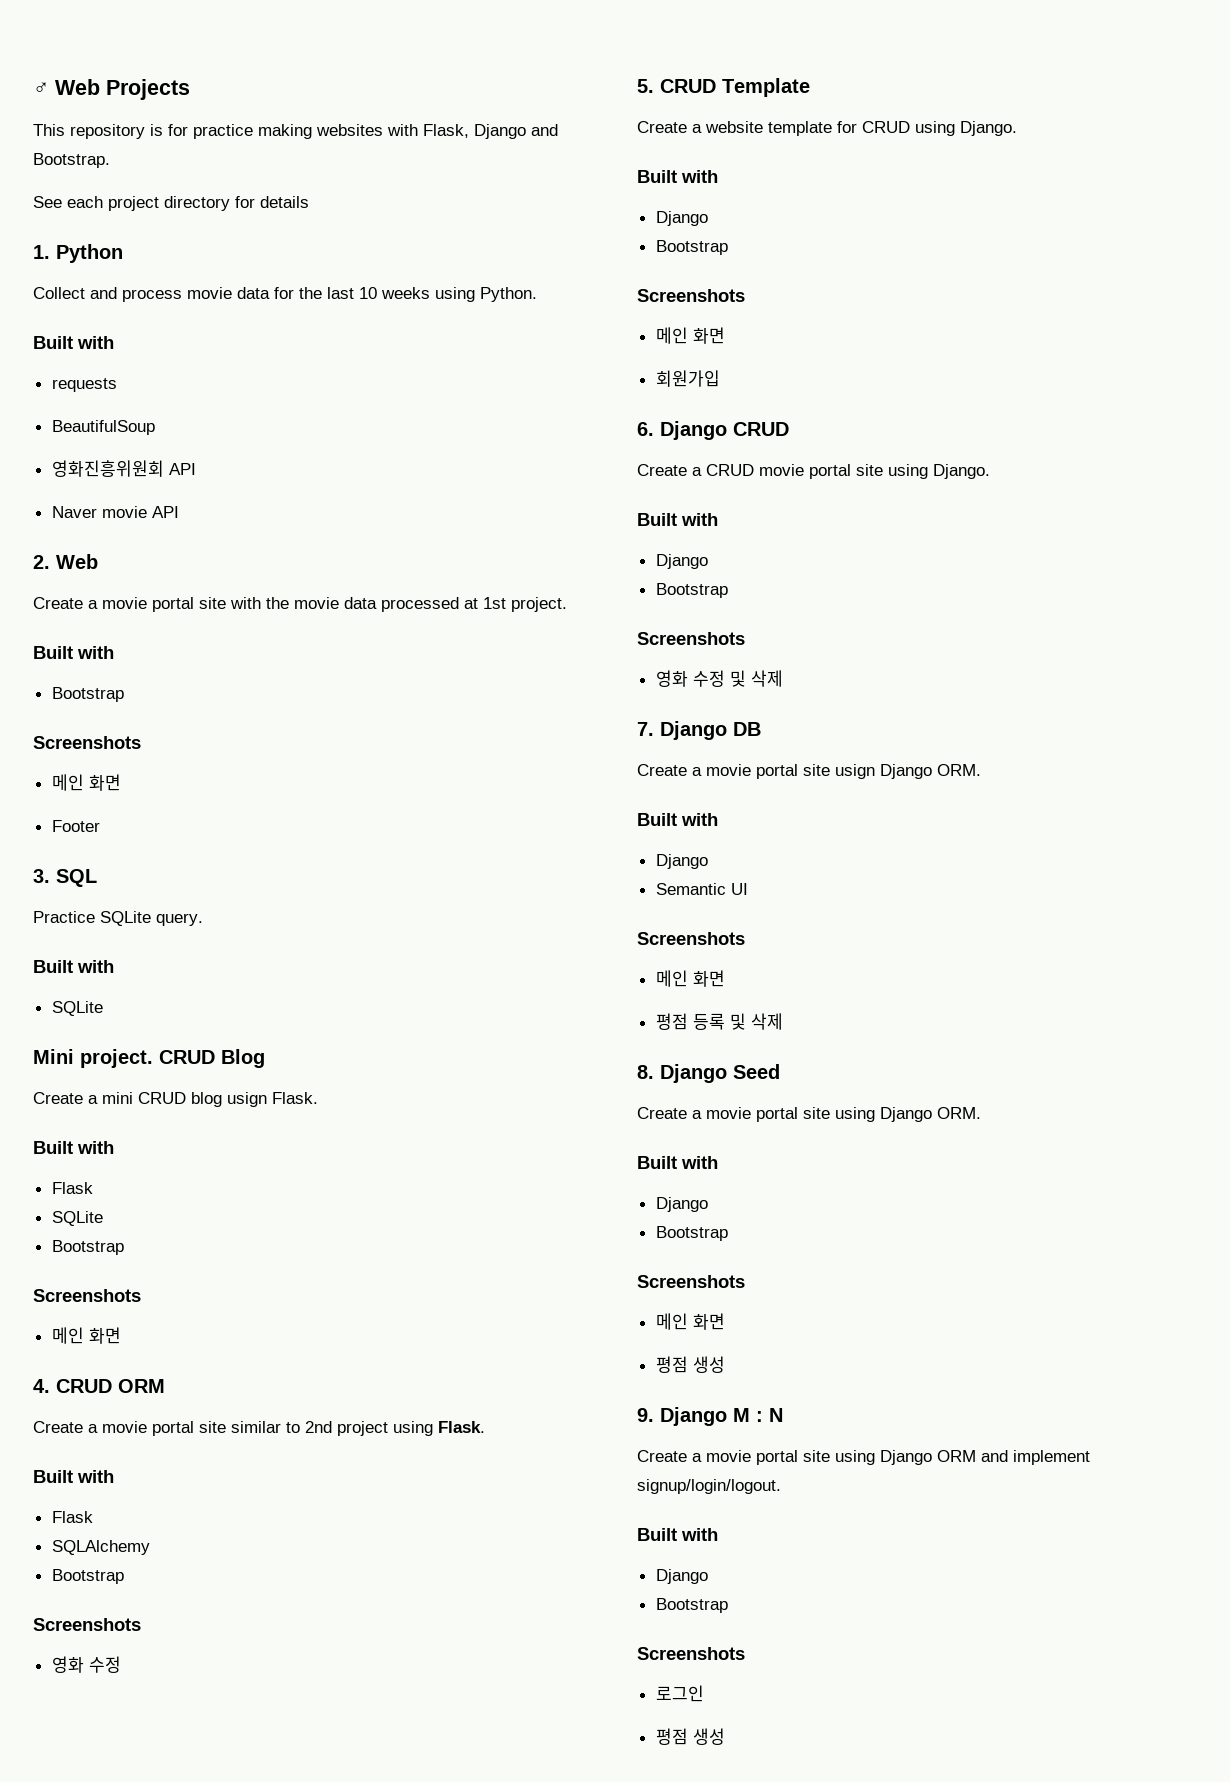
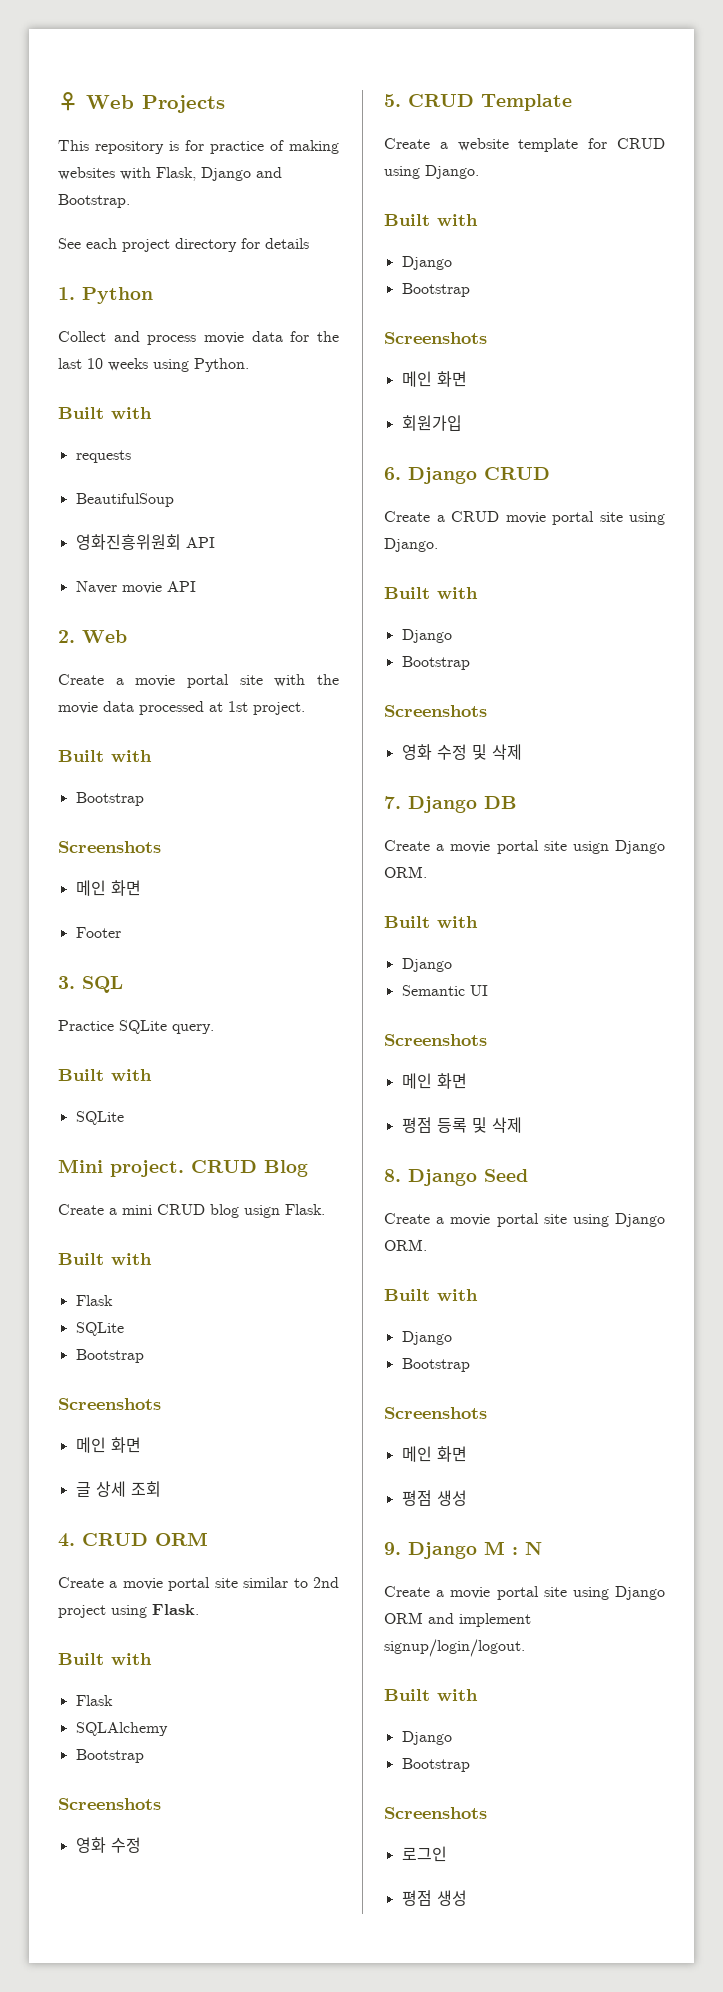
[33,82,49,95] ♂ -> [58,91,78,111] ♀
(253, 131) none -> [270,140,284,151] of
(121, 1335) none -> [75,1481,161,1497] // 글 상세 조회

